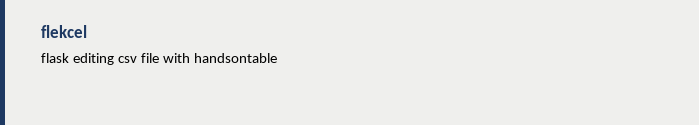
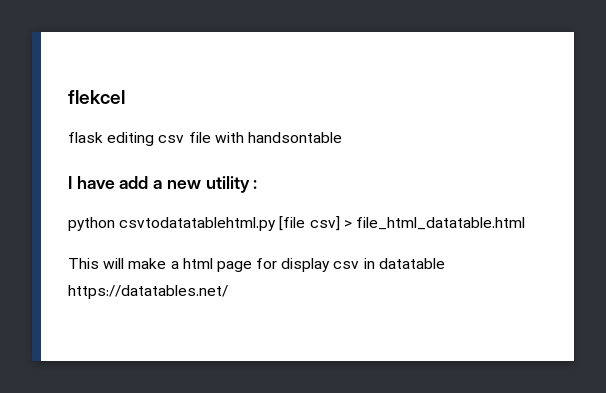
(277, 58) none -> [68,176,258,193] [68,216,525,231] [68,258,445,272] [68,285,228,299] // I have add a new utility : // python csvtodatatablehtml.py [file csv] > file_html_datatable.html // This will make a html page for display csv in datatable https://datatables.net/

